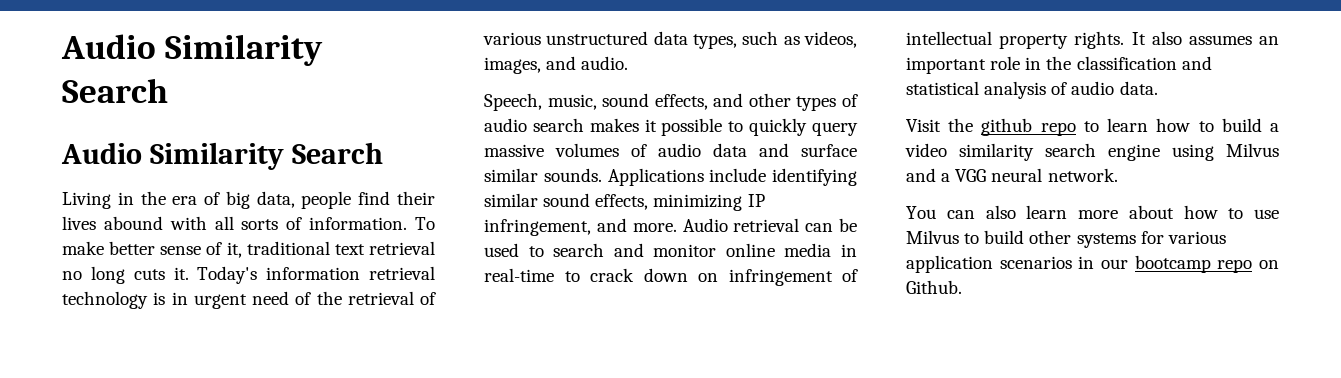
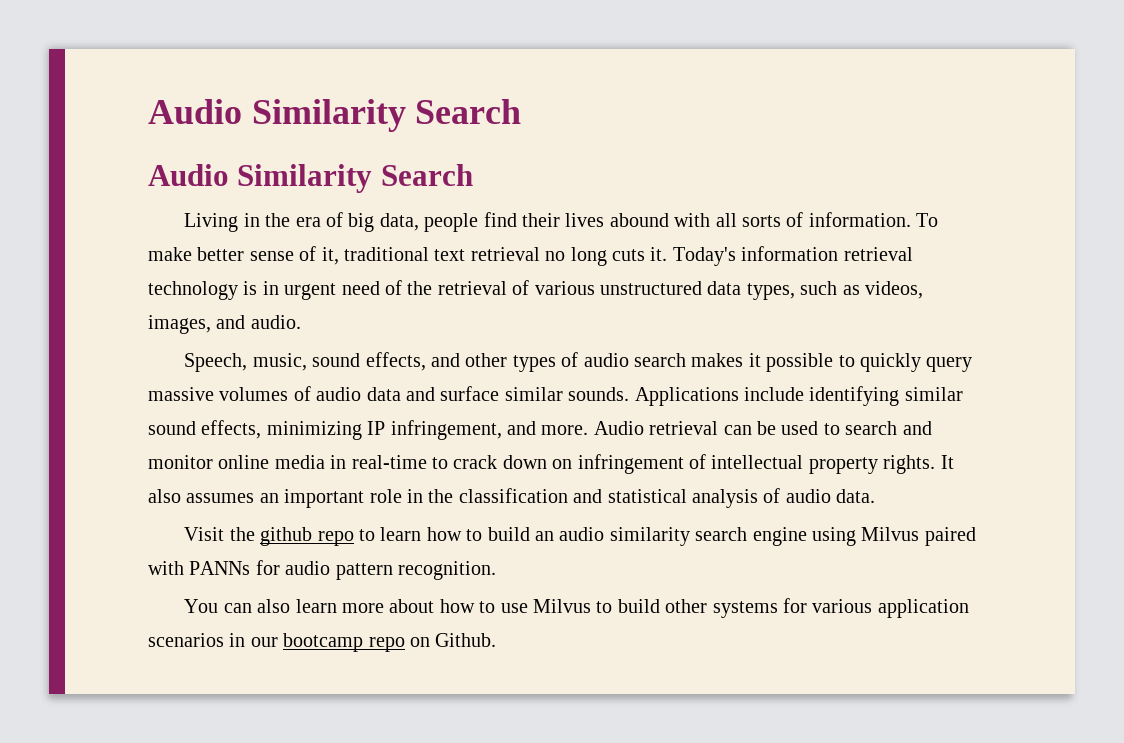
[1270,123,1279,132] [905,143,947,157] a video -> [535,527,605,541] an audio
[906,168,1118,182] and a VGG neural network. -> [924,527,976,546] [148,560,496,580] paired with PANNs for audio pattern recognition.

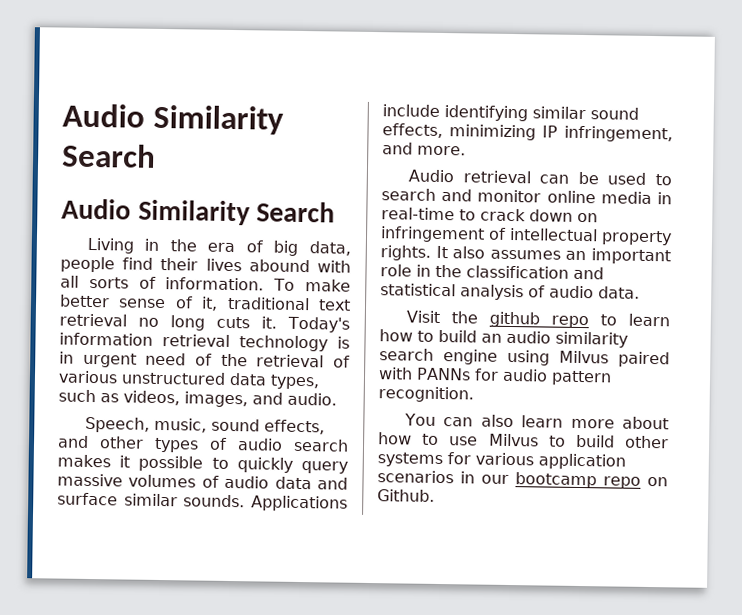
(589, 430) none -> (466, 150) //

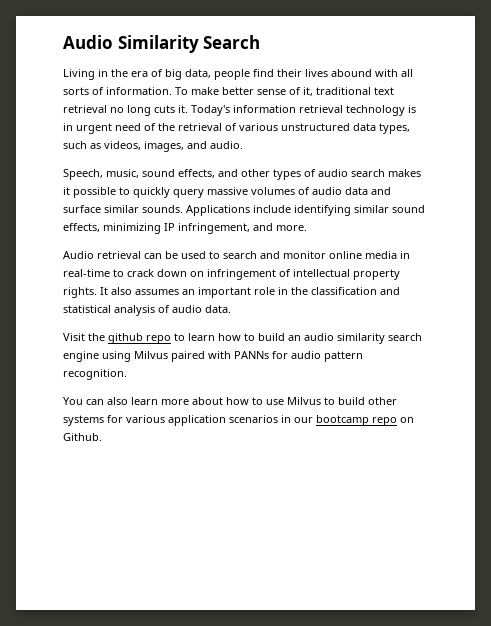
[62,103,284,135] [61,143,156,168] [61,198,336,226] Audio Similarity Search // Audio Similarity Search -> [63,35,261,53] Audio Similarity Search

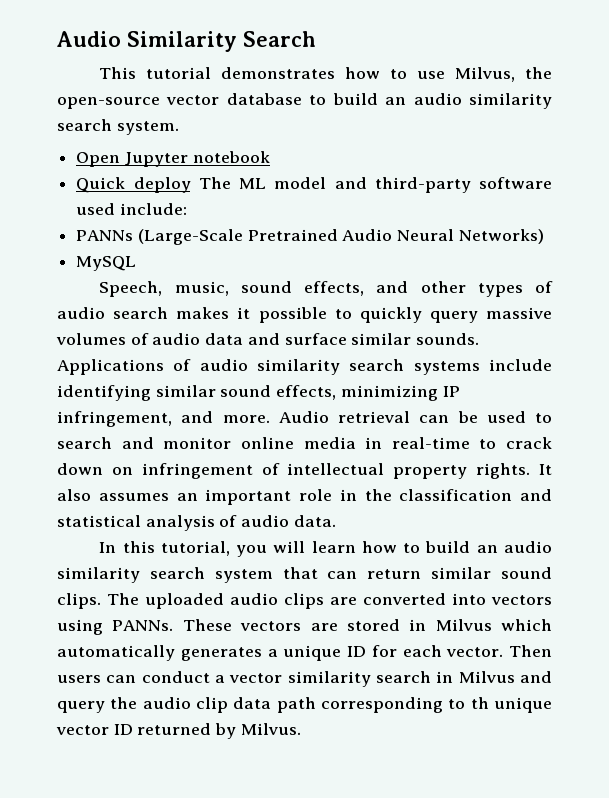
[63,69,413,80] [63,87,394,96] [63,105,416,116] [63,123,410,134] [63,141,243,152] Living in the era of big data, people find their lives abound with all sorts of information. To make better sense of it, traditional text retrieval no long cuts it. Today's information retrieval technology is in urgent need of the retrieval of various unstructured data types, such as videos, images, and audio. -> [99,67,552,82] [57,93,553,109] [57,119,179,135] [76,151,270,167] [76,177,552,193] [76,203,187,215] [76,229,544,245] [76,256,137,271] This tutorial demonstrates how to use Milvus, the open-source vector database to build an audio similarity search system. // Open Jupyter notebook // Quick deploy The ML model and third-party software used include: // PANNs (Large-Scale Pretrained Audio Neural Networks) // MySQL
(250, 210) none -> [173,359,480,375] of audio similarity search systems
(307, 228) // -> (270, 419) none
[63,333,185,344] Visit the github repo to -> [99,541,306,557] In this tutorial, you will
[63,351,363,362] [63,369,127,380] [63,397,397,405] [63,415,414,426] [63,433,102,441] engine using Milvus paired with PANNs for audio pattern recognition. // You can also learn more about how to use Milvus to build other systems for various application scenarios in our bootcamp repo on Github. -> [214,567,552,583] [57,593,552,609] [57,619,552,635] [57,645,552,661] [57,671,552,687] [57,697,552,713] [56,723,301,739] system that can return similar sound clips. The uploaded audio clips are converted into vectors using PANNs. These vectors are stored in Milvus which automatically generates a unique ID for each vector. Then users can conduct a vector similarity search in Milvus and query the audio clip data path corresponding to th unique vector ID returned by Milvus.

